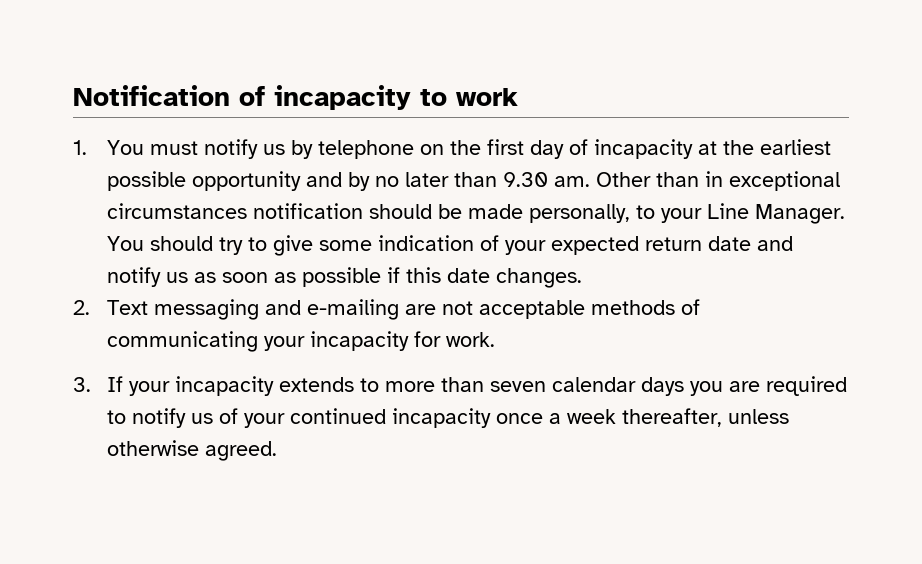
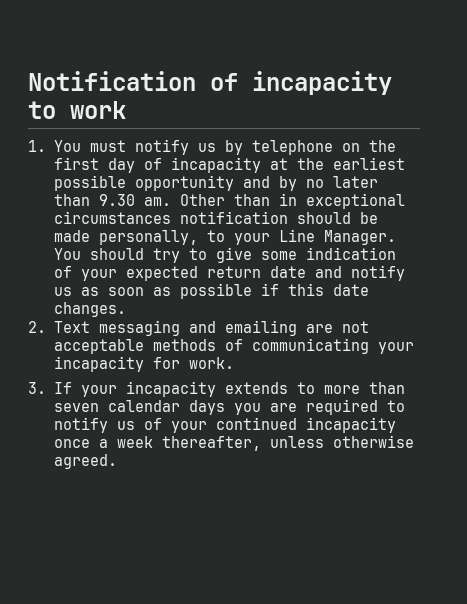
[306,299,399,320] e-mailing -> [224,320,297,336] emailing

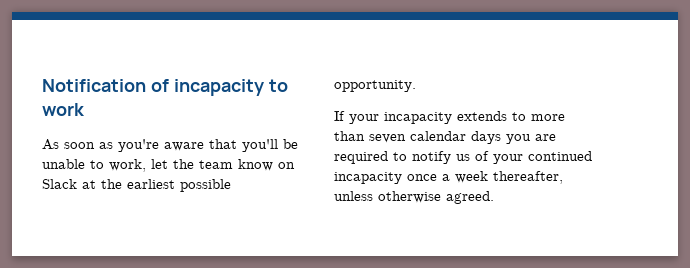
[28,139,396,155] [53,157,405,173] [53,175,378,191] [53,193,405,209] [53,211,378,224] [53,229,396,245] [53,247,396,263] [53,265,405,281] [53,283,369,299] [53,302,126,317] [28,320,369,336] [53,338,414,354] [53,356,234,372] [28,382,46,394] 1. You must notify us by telephone on the first day of incapacity at the earliest possible opportunity and by no later than 9.30 am. Other than in exceptional circumstances notification should be made personally, to your Line Manager. You should try to give some indication of your expected return date and notify us as soon as possible if this date changes. // 2. Text messaging and emailing are not acceptable methods of communicating your incapacity for work. // 3. -> [42,139,298,152] [42,159,295,172] [42,179,231,192] [334,80,416,92] As soon as you're aware that you'll be unable to work, let the team know on Slack at the earliest possible opportunity. //

